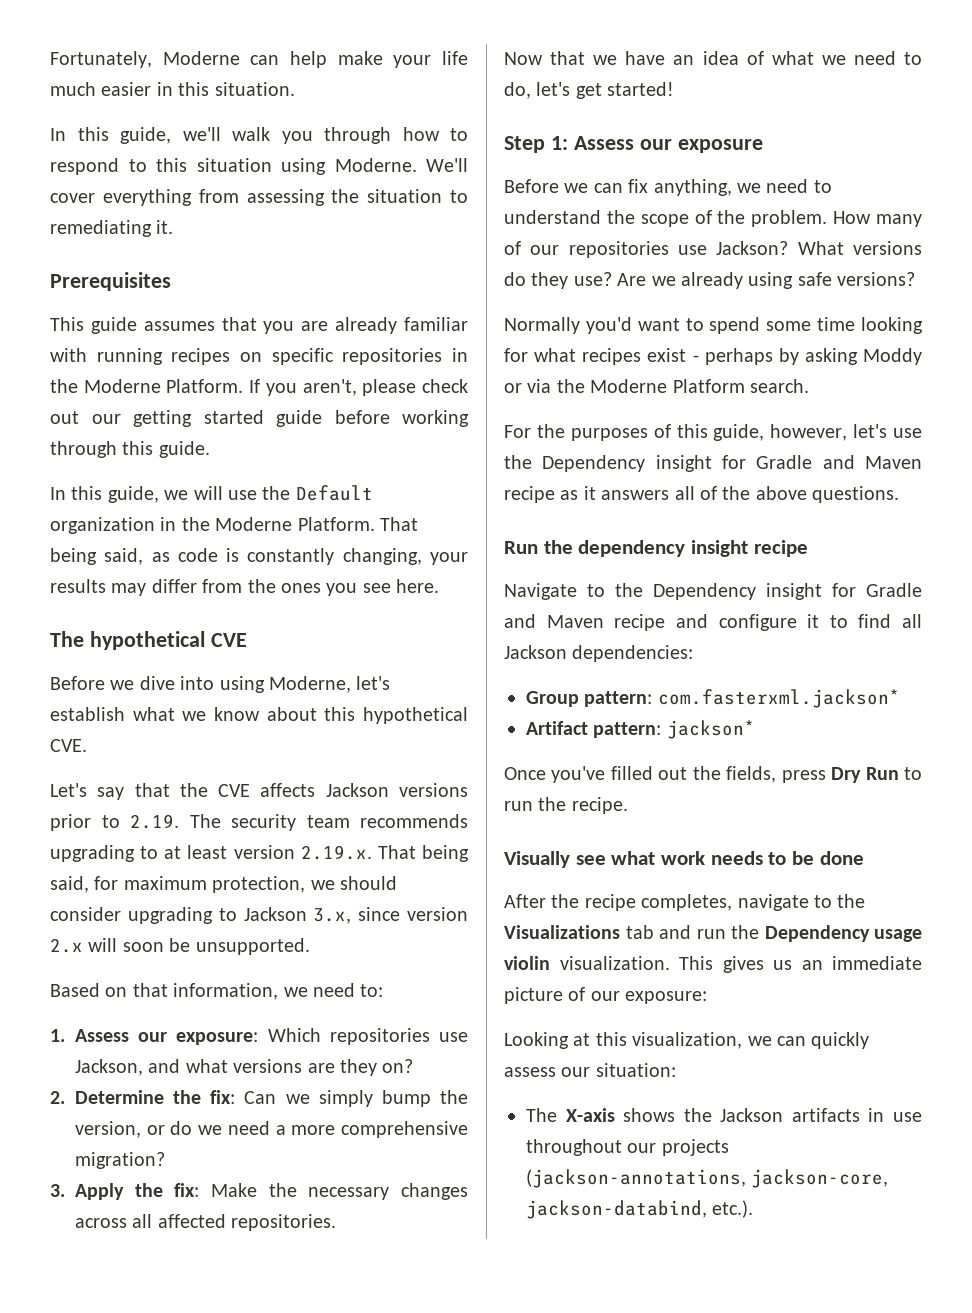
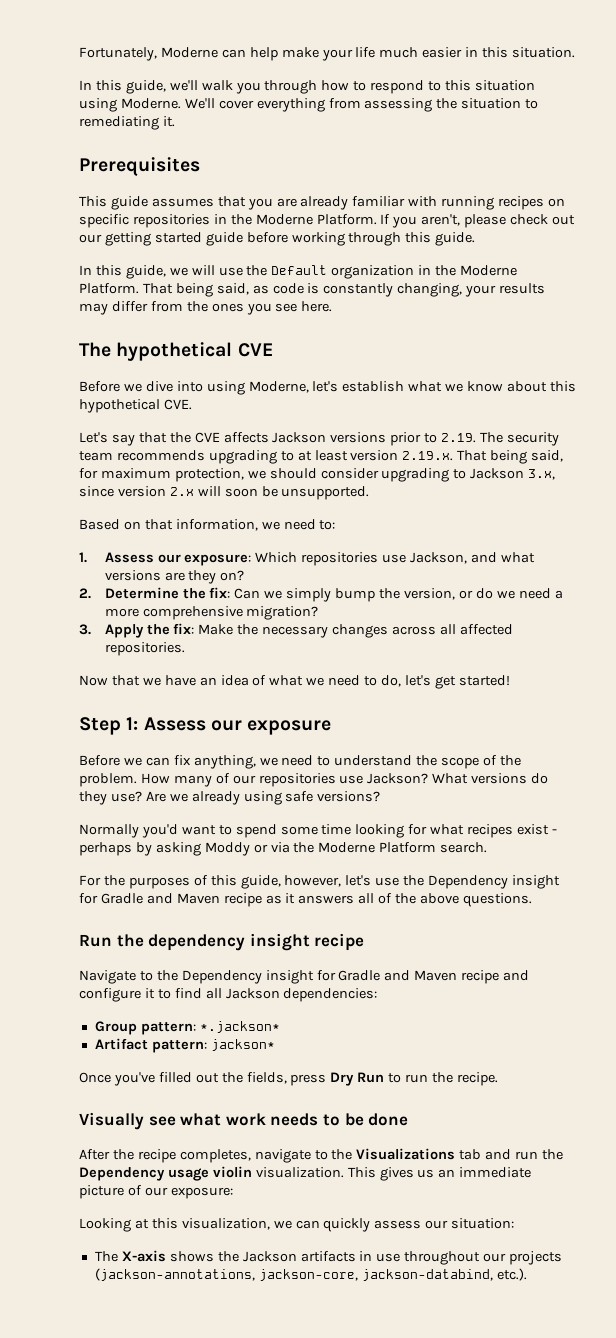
[657,689,900,708] com.fasterxml.jackson* -> [199,1021,280,1033] *.jackson*

